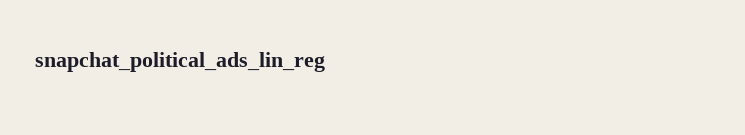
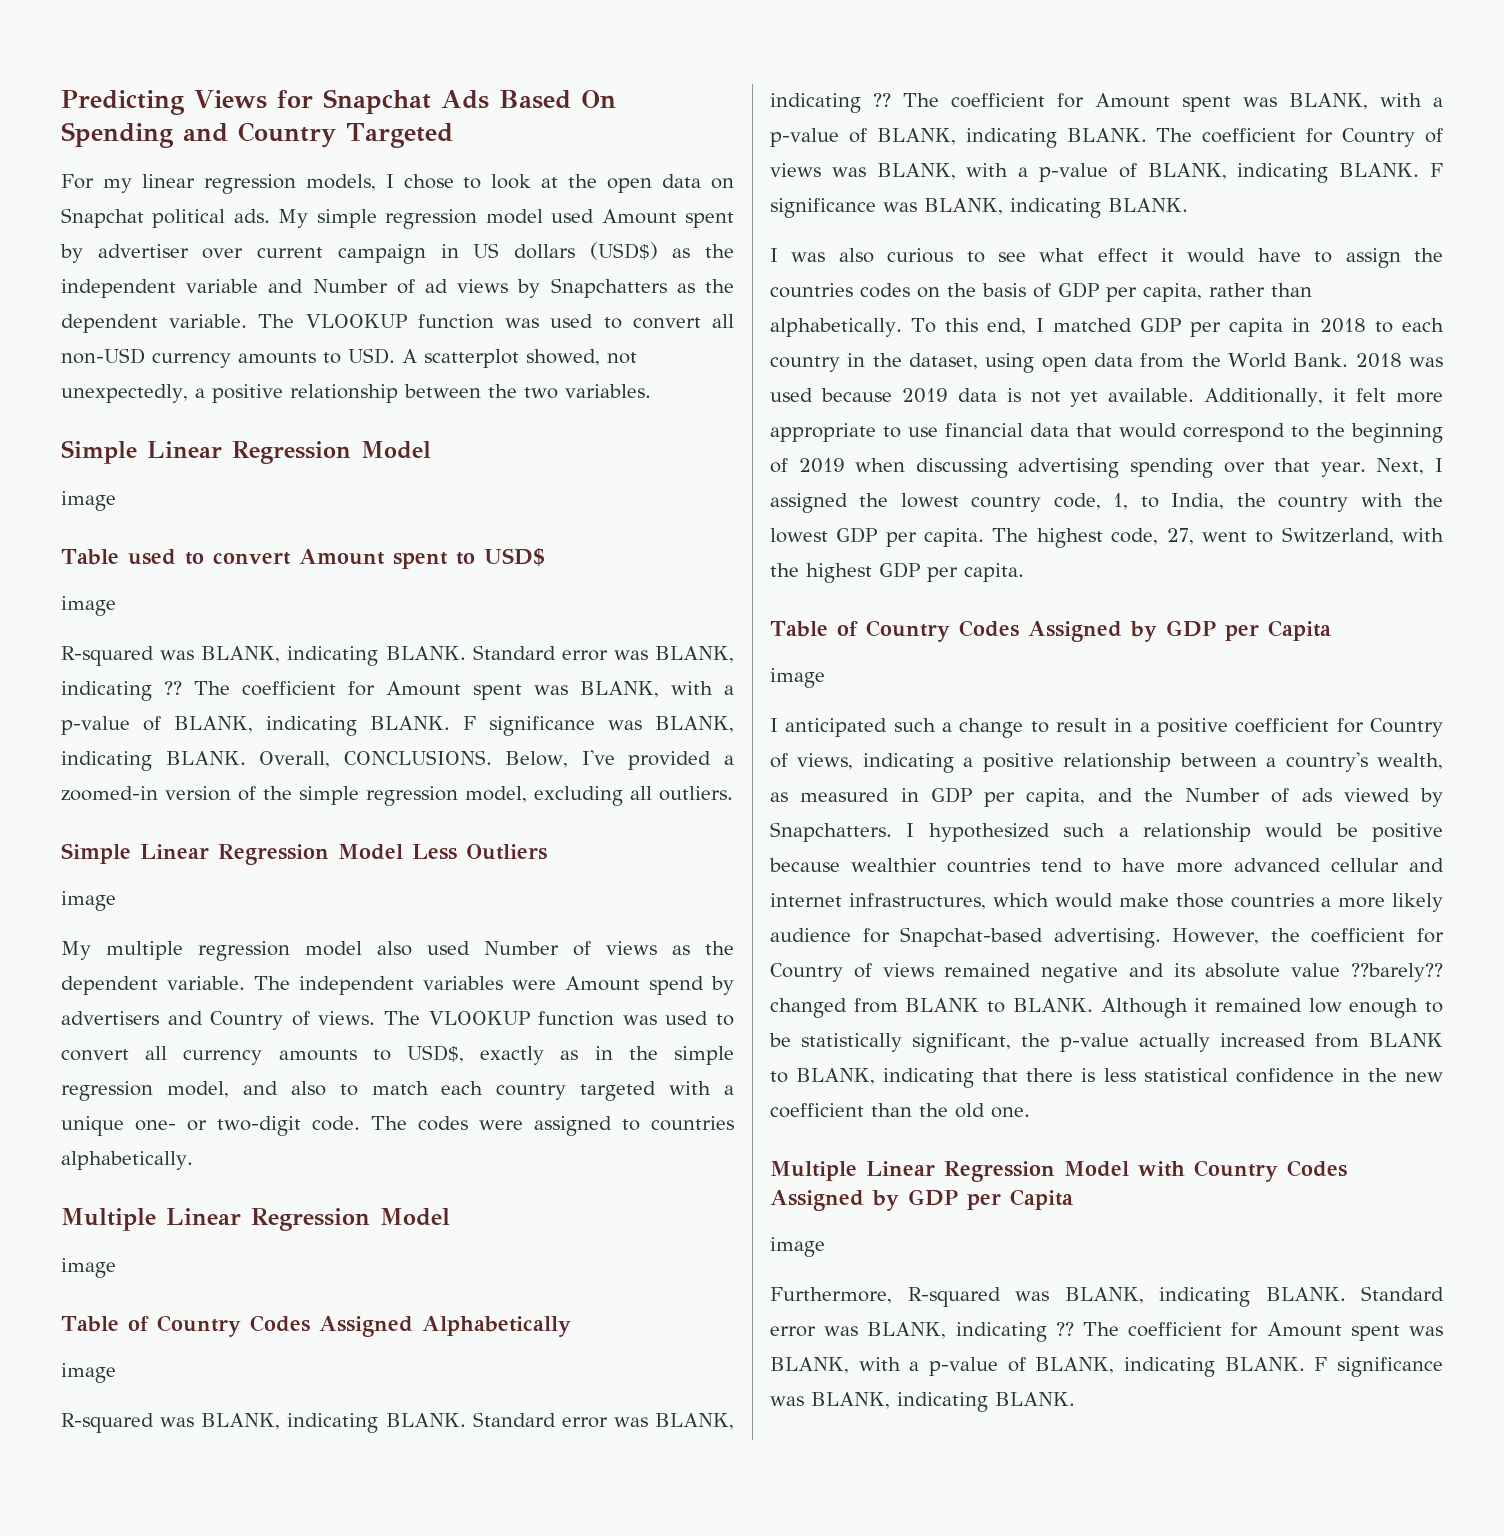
[35,52,325,72] snapchat_political_ads_lin_reg -> [61,89,616,115] [61,122,453,148] [61,174,734,194] [61,208,735,229] [60,242,735,264] [61,278,734,298] [61,314,734,333] [61,348,637,368] [61,384,651,403] [61,440,431,464] [61,491,116,511] [61,548,545,569] [61,596,116,616] [61,645,734,666] [61,681,734,701] [61,716,734,736] [61,750,734,771] [61,786,733,806] [61,843,547,865] [61,891,116,911] [61,941,734,961] [61,976,734,995] [61,1011,735,1030] [61,1045,735,1065] [61,1081,734,1101] [61,1116,734,1136] [61,1151,193,1170] [61,1208,450,1231] [61,1258,116,1278] [61,1315,571,1337] [61,1363,116,1383] [61,1412,734,1433] [770,93,1443,113] [770,128,1443,148] [770,163,1443,183] [770,198,1188,218] [770,248,1443,268] [770,282,1312,302] [770,317,1444,337] [770,353,1443,373] [770,388,1443,407] [770,423,1443,443] [770,458,1443,478] [770,493,1443,513] [770,527,1444,548] [770,562,1024,583] [770,620,1331,642] [770,668,825,688] [770,718,1443,738] [770,752,1443,773] [770,787,1443,807] [770,822,1443,842] [769,858,1444,873] [770,893,1443,912] [770,927,1444,948] [770,963,1443,983] [770,998,1443,1018] [769,1033,1443,1053] [770,1068,1443,1088] [770,1103,1030,1118] [770,1160,1347,1182] [770,1189,1073,1211] [770,1237,825,1257] [770,1286,1444,1307] [770,1322,1443,1342] [770,1357,1443,1377] [770,1392,1075,1412] Predicting Views for Snapchat Ads Based On Spending and Country Targeted // For my linear regression models, I chose to look at the open data on Snapchat political ads. My simple regression model used Amount spent by advertiser over current campaign in US dollars (USD$) as the independent variable and Number of ad views by Snapchatters as the dependent variable. The VLOOKUP function was used to convert all non-USD currency amounts to USD. A scatterplot showed, not unexpectedly, a positive relationship between the two variables. // Simple Linear Regression Model // image // Table used to convert Amount spent to USD$ // image // R-squared was BLANK, indicating BLANK. Standard error was BLANK, indicating ?? The coefficient for Amount spent was BLANK, with a p-value of BLANK, indicating BLANK. F significance was BLANK, indicating BLANK. Overall, CONCLUSIONS. Below, I've provided a zoomed-in version of the simple regression model, excluding all outliers. // Simple Linear Regression Model Less Outliers // image // My multiple regression model also used Number of views as the dependent variable. The independent variables were Amount spend by advertisers and Country of views. The VLOOKUP function was used to convert all currency amounts to USD$, exactly as in the simple regression model, and also to match each country targeted with a unique one- or two-digit code. The codes were assigned to countries alphabetically. // Multiple Linear Regression Model // image // Table of Country Codes Assigned Alphabetically // image // R-squared was BLANK, indicating BLANK. Standard error was BLANK, indicating ?? The coefficient for Amount spent was BLANK, with a p-value of BLANK, indicating BLANK. The coefficient for Country of views was BLANK, with a p-value of BLANK, indicating BLANK. F significance was BLANK, indicating BLANK. // I was also curious to see what effect it would have to assign the countries codes on the basis of GDP per capita, rather than alphabetically. To this end, I matched GDP per capita in 2018 to each country in the dataset, using open data from the World Bank. 2018 was used because 2019 data is not yet available. Additionally, it felt more appropriate to use financial data that would correspond to the beginning of 2019 when discussing advertising spending over that year. Next, I assigned the lowest country code, 1, to India, the country with the lowest GDP per capita. The highest code, 27, went to Switzerland, with the highest GDP per capita. // Table of Country Codes Assigned by GDP per Capita // image // I anticipated such a change to result in a positive coefficient for Country of views, indicating a positive relationship between a country's wealth, as measured in GDP per capita, and the Number of ads viewed by Snapchatters. I hypothesized such a relationship would be positive because wealthier countries tend to have more advanced cellular and internet infrastructures, which would make those countries a more likely audience for Snapchat-based advertising. However, the coefficient for Country of views remained negative and its absolute value ??barely?? changed from BLANK to BLANK. Although it remained low enough to be statistically significant, the p-value actually increased from BLANK to BLANK, indicating that there is less statistical confidence in the new coefficient than the old one. // Multiple Linear Regression Model with Country Codes Assigned by GDP per Capita // image // Furthermore, R-squared was BLANK, indicating BLANK. Standard error was BLANK, indicating ?? The coefficient for Amount spent was BLANK, with a p-value of BLANK, indicating BLANK. F significance was BLANK, indicating BLANK.

